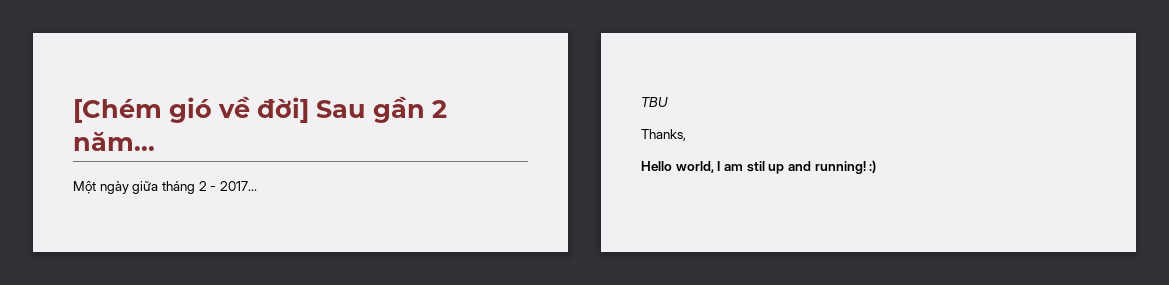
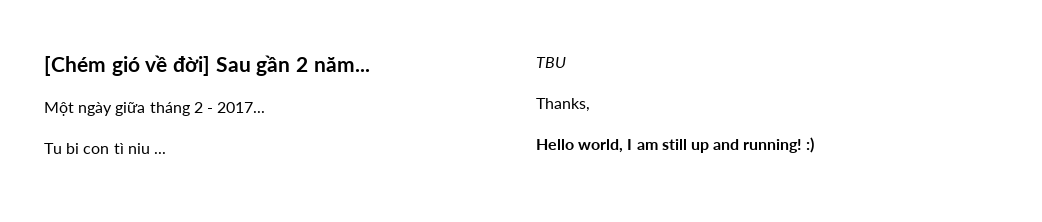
(257, 186) none -> [44,143,166,154] // Tu bi con tì niu ...
[746,161,765,172] stil -> [661,139,687,150] still

